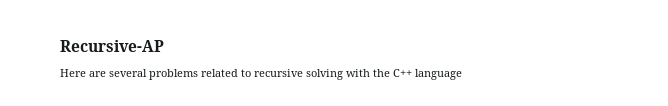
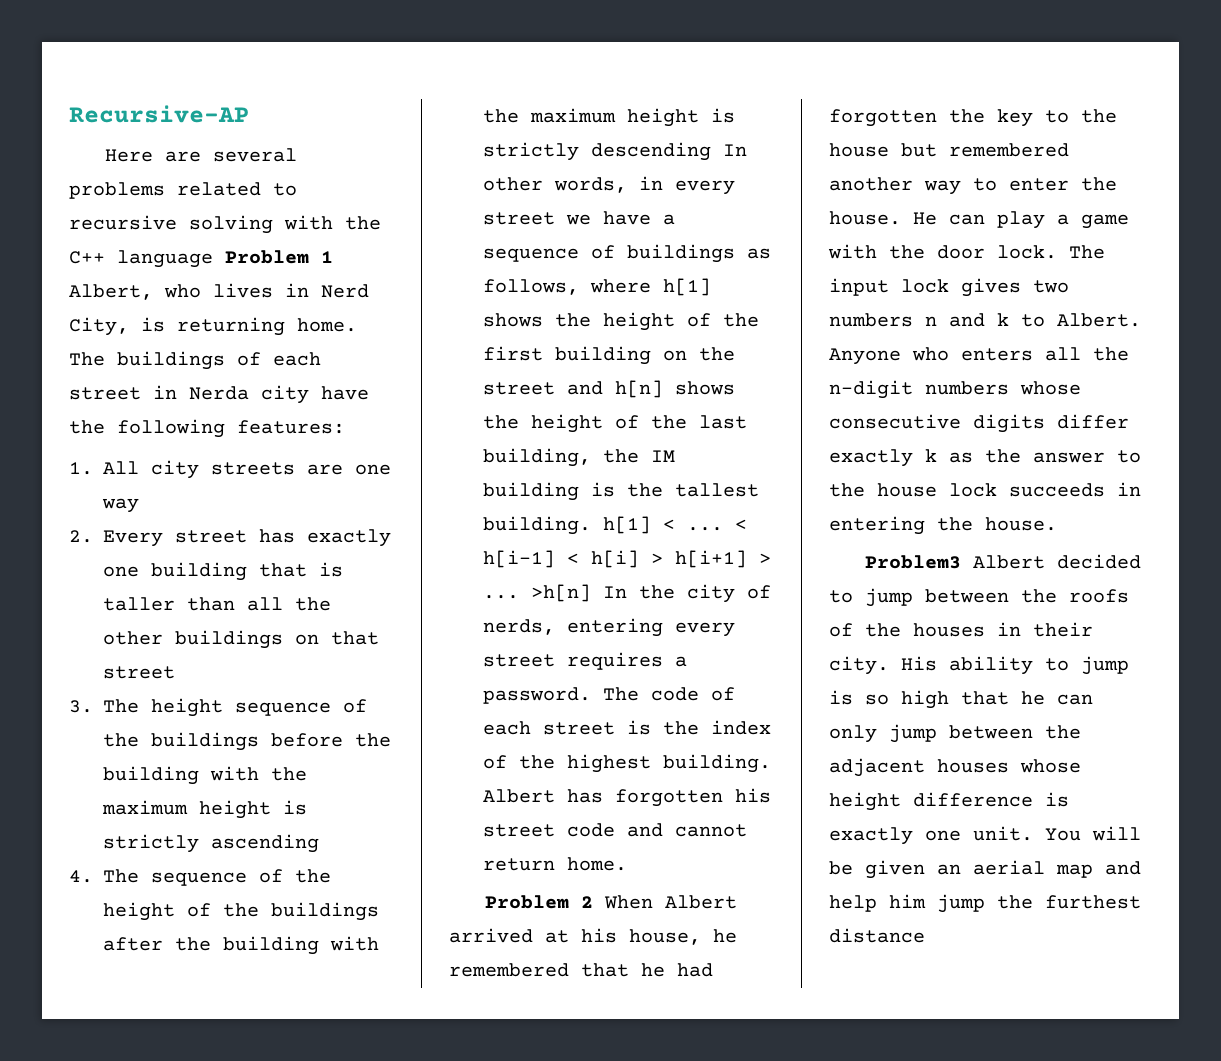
(462, 74) none -> [225,250,333,264] [69,283,369,300] [69,317,357,336] [69,351,321,370] [69,385,369,404] [69,419,345,438] [69,460,391,479] [102,498,139,513] [69,529,391,547] [103,562,343,581] [103,597,331,611] [103,630,379,649] [103,666,175,679] [69,698,367,717] [103,732,391,751] [103,766,307,785] [102,800,307,819] [103,834,319,853] [69,869,331,886] [103,902,379,921] [103,936,379,955] [483,108,735,127] [483,142,747,161] [483,176,735,195] [483,211,675,225] [483,244,771,263] [483,278,711,296] [483,312,759,331] [483,346,735,365] [483,380,735,398] [483,414,747,433] [483,448,675,467] [483,482,759,501] [483,516,747,535] [483,550,771,568] [483,584,771,603] [483,618,735,637] [483,652,687,670] [483,687,735,704] [483,720,771,735] [483,754,771,773] [483,788,771,807] [483,823,747,837] [483,857,627,871] [484,895,737,909] [449,928,737,945] [449,963,713,977] [829,109,1117,127] [829,143,1069,157] [829,177,1117,195] [829,211,1129,229] [828,244,1105,259] [829,278,1069,297] [829,313,1141,327] [829,347,1129,365] [829,380,1081,399] [829,414,1129,433] [829,449,1141,467] [829,482,1141,497] [829,516,1057,535] [864,554,1141,569] [829,588,1129,607] [829,622,1093,637] [829,656,1129,675] [829,690,1093,709] [829,724,1081,743] [829,758,1081,777] [829,792,1069,811] [829,826,1141,845] [829,860,1141,879] [829,894,1141,913] [829,928,925,943] Problem 1 Albert, who lives in Nerd City, is returning home. The buildings of each street in Nerda city have the following features: // 1. All city streets are one way // 2. Every street has exactly one building that is taller than all the other buildings on that street // 3. The height sequence of the buildings before the building with the maximum height is strictly ascending // 4. The sequence of the height of the buildings after the building with the maximum height is strictly descending In other words, in every street we have a sequence of buildings as follows, where h[1] shows the height of the first building on the street and h[n] shows the height of the last building, the IM building is the tallest building. h[1] < ... < h[i-1] < h[i] > h[i+1] > ... >h[n] In the city of nerds, entering every street requires a password. The code of each street is the index of the highest building. Albert has forgotten his street code and cannot return home. // Problem 2 When Albert arrived at his house, he remembered that he had forgotten the key to the house but remembered another way to enter the house. He can play a game with the door lock. The input lock gives two numbers n and k to Albert. Anyone who enters all the n-digit numbers whose consecutive digits differ exactly k as the answer to the house lock succeeds in entering the house. // Problem3 Albert decided to jump between the roofs of the houses in their city. His ability to jump is so high that he can only jump between the adjacent houses whose height difference is exactly one unit. You will be given an aerial map and help him jump the furthest distance

